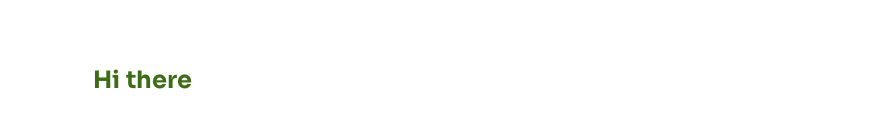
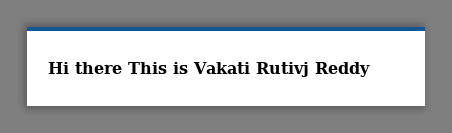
(193, 79) none -> [128,62,370,77] This is Vakati Rutivj Reddy

